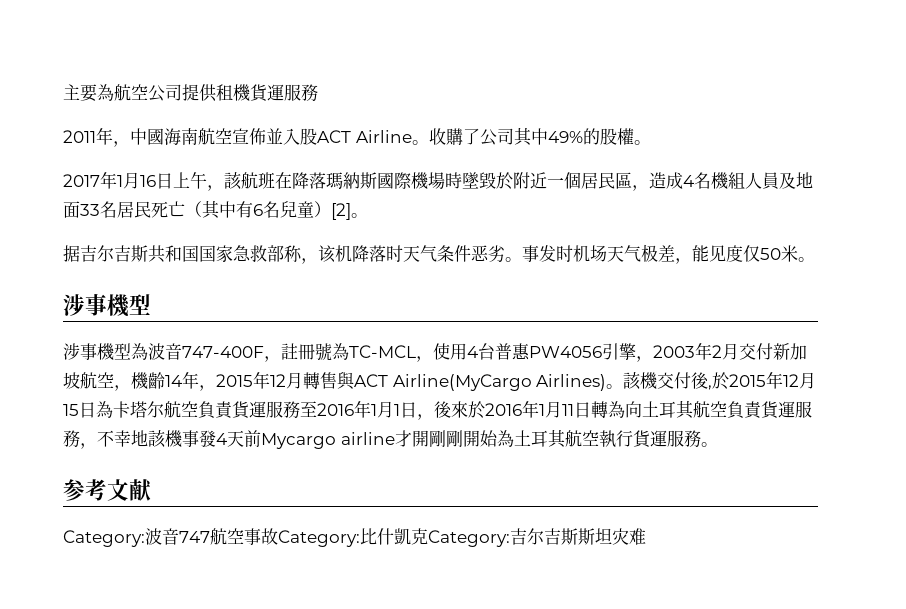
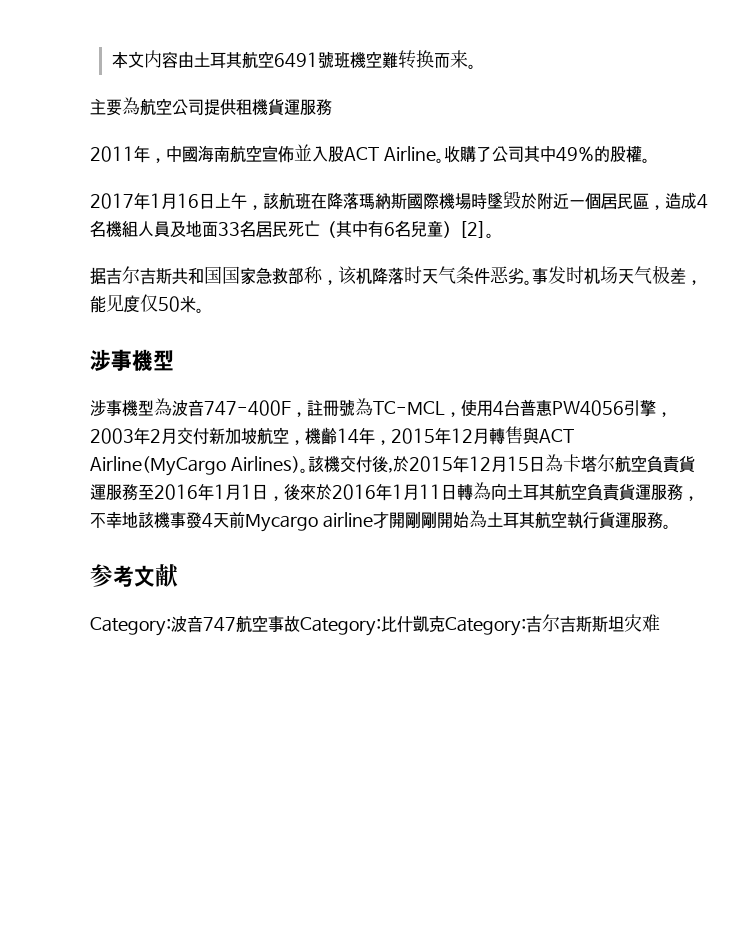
(63, 92) none -> [111,50,476,69] 本文内容由土耳其航空6491號班機空難转换而来。 //

